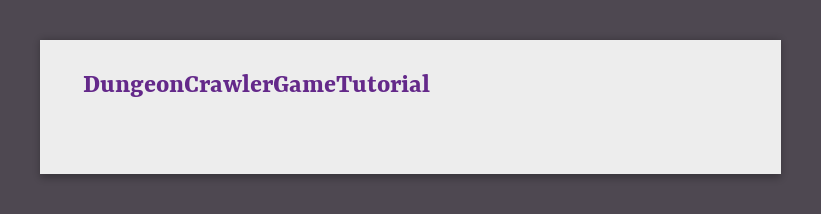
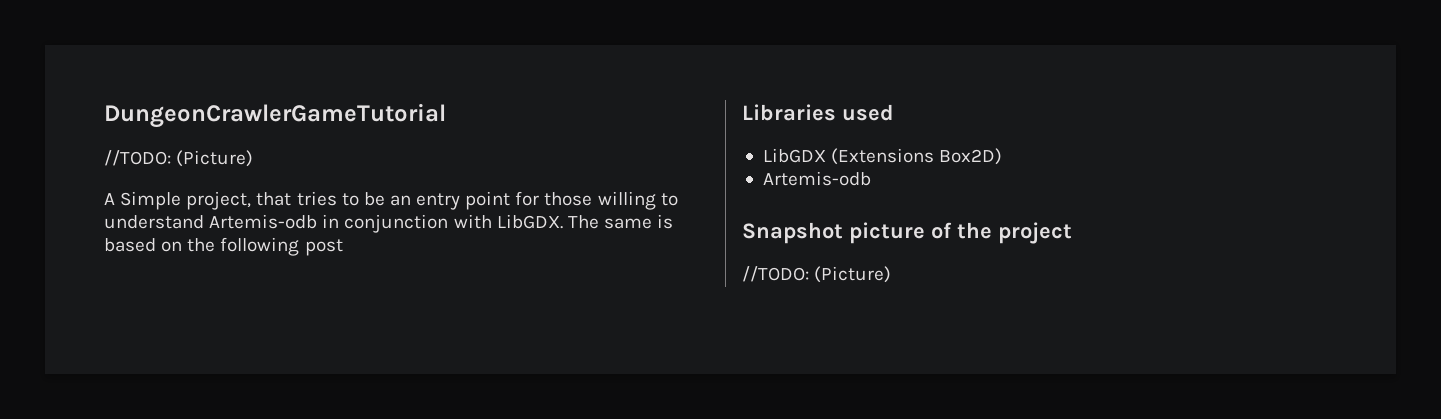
(430, 85) none -> [104,150,254,167] [104,191,678,210] [104,214,674,233] [104,237,343,256] [742,104,894,121] [762,148,1003,165] [762,171,871,186] [742,222,1072,244] [742,266,892,283] // //TODO: (Picture) // A Simple project, that tries to be an entry point for those willing to understand Artemis-odb in conjunction with LibGDX. The same is based on the following post // Libraries used // LibGDX (Extensions Box2D) // Artemis-odb // Snapshot picture of the project // //TODO: (Picture)

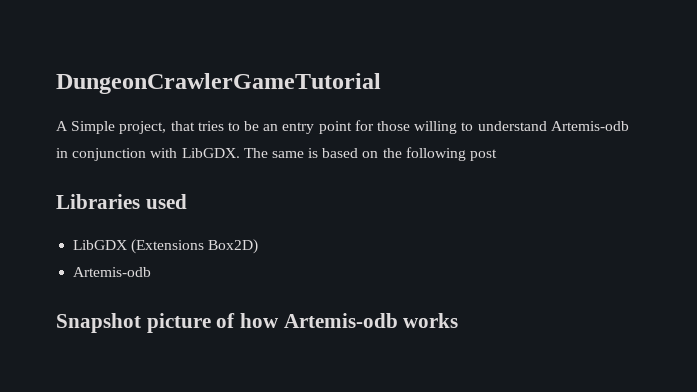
[104,150,254,167] // //TODO: (Picture) -> (381, 83) none
[957,222,1072,244] [742,266,892,283] the project // //TODO: (Picture) -> [240,313,459,328] how Artemis-odb works

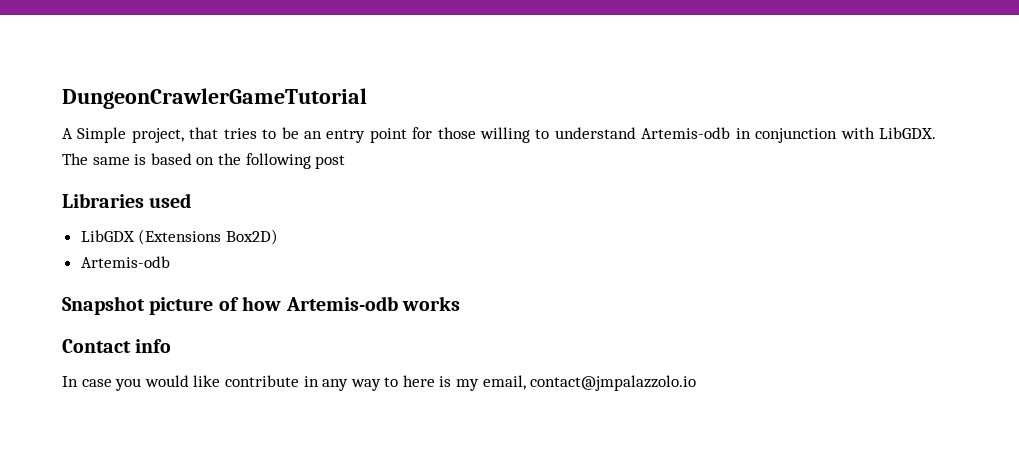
(459, 320) none -> [62,339,172,353] [62,375,697,391] // Contact info // In case you would like contribute in any way to here is my email, contact@jmpalazzolo.io

